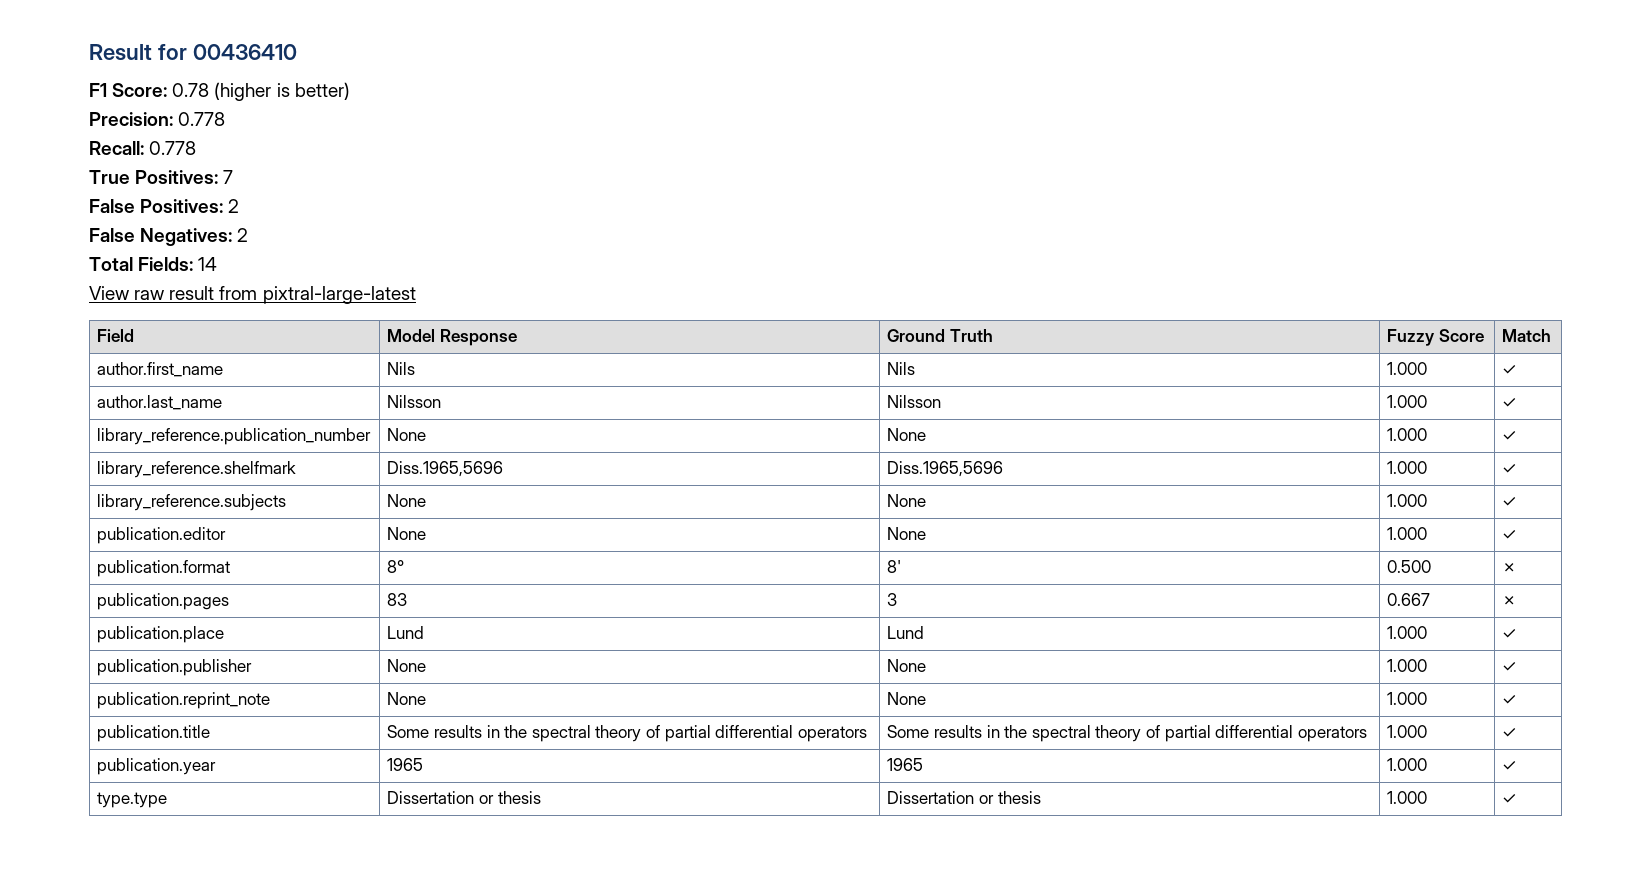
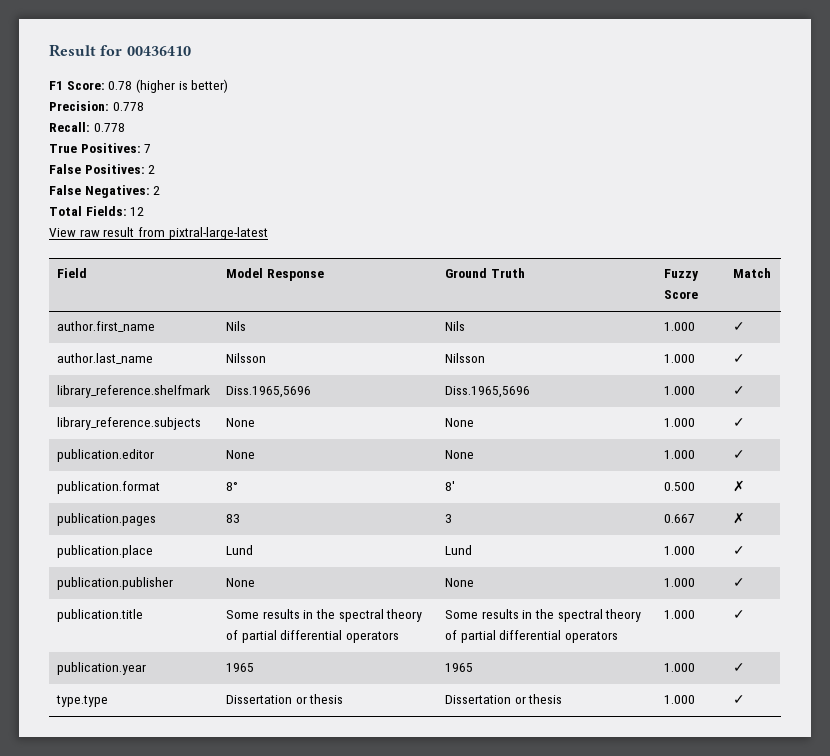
[198,257,218,271] 14 -> [130,207,145,216] 12
[97,428,372,445] [387,428,427,441] [887,428,927,441] [1387,428,1428,441] [1502,431,1517,441] // library_reference.publication_number | None | None | 1.000 | ✓ -> (745, 358) none
[97,692,271,709] [387,692,427,705] [887,692,927,705] [1387,692,1428,705] [1502,695,1517,705] // publication.reprint_note | None | None | 1.000 | ✓ -> (745, 582) none

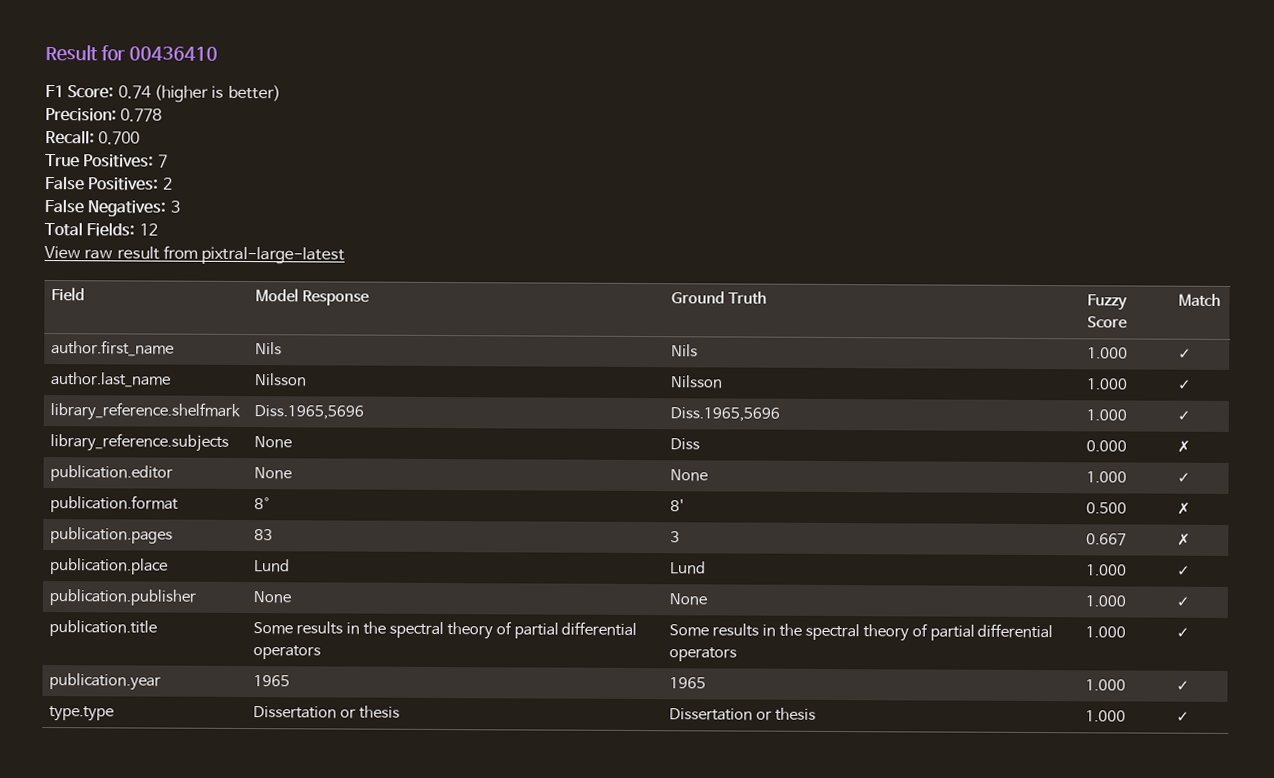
[108,81,133,90] 0.78 -> [117,85,152,99] 0.74
[93,123,125,132] 0.778 -> [98,131,141,145] 0.700
[153,186,161,195] 2 -> [169,200,180,213] 3
[444,418,474,427] [663,418,695,427] [732,418,745,427] None | 1.000 | ✓ -> [670,438,701,450] [1086,440,1128,452] [1177,440,1192,453] Diss | 0.000 | ✗

